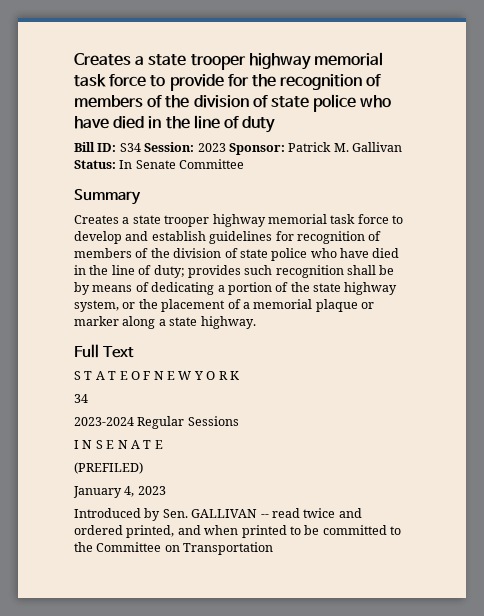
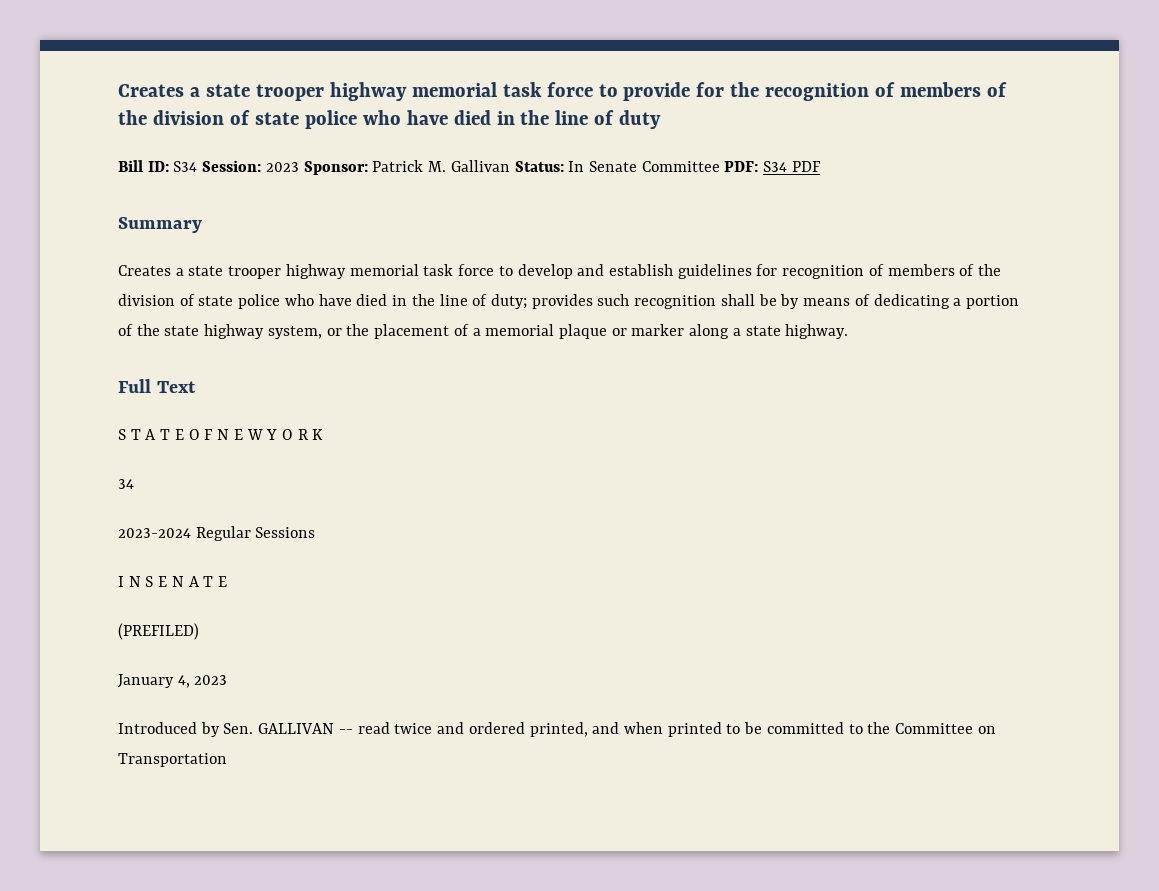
(245, 164) none -> [724,161,821,172] PDF: S34 PDF

